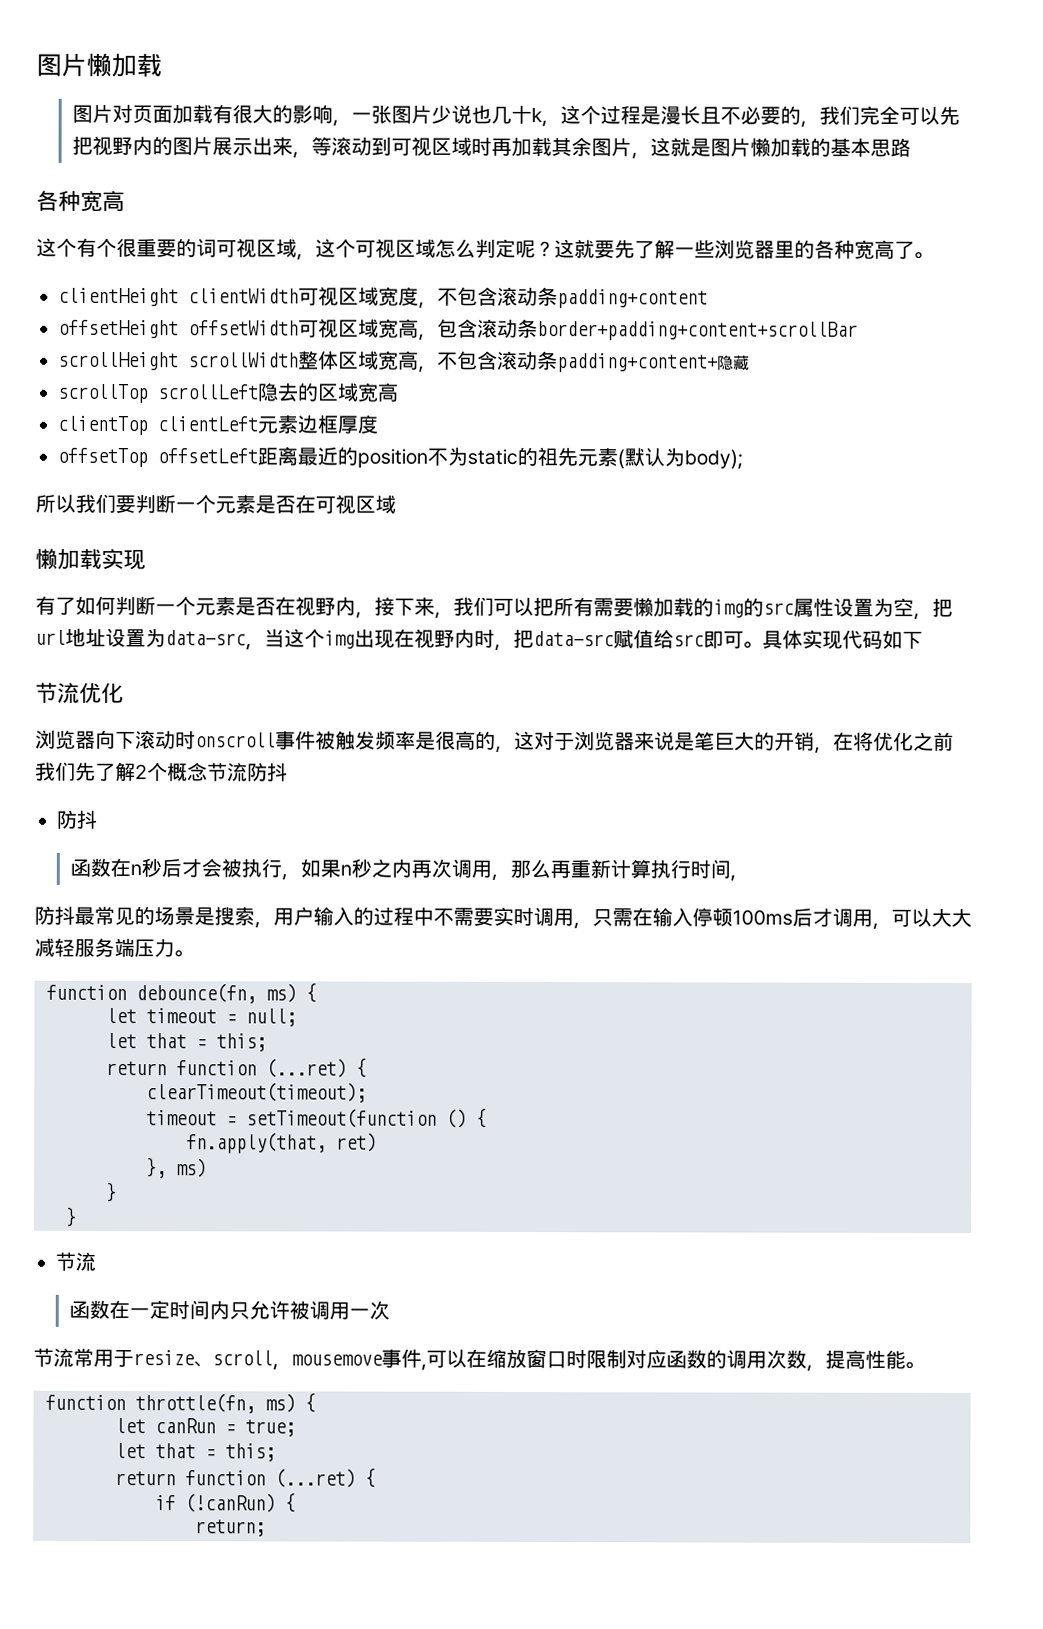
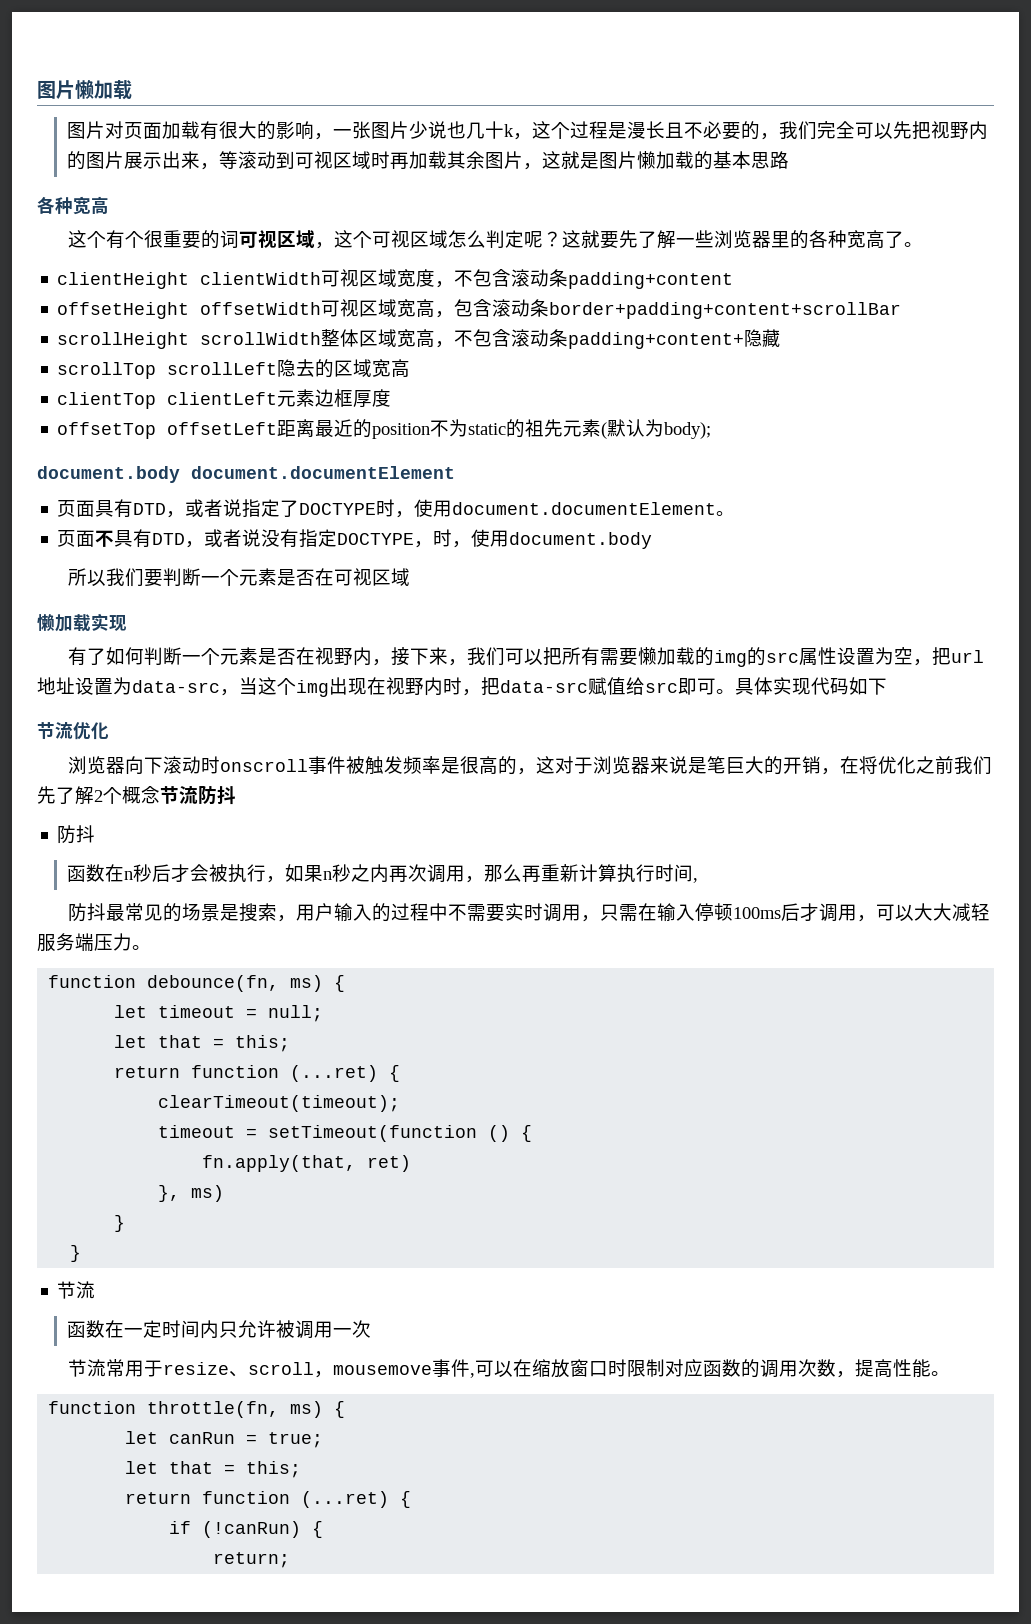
(743, 459) none -> [37,466,455,483] [57,499,735,518] [57,529,653,549] // document.body document.documentElement // 页面具有DTD，或者说指定了DOCTYPE时，使用document.documentElement。 // 页面不具有DTD，或者说没有指定DOCTYPE，时，使用document.body

